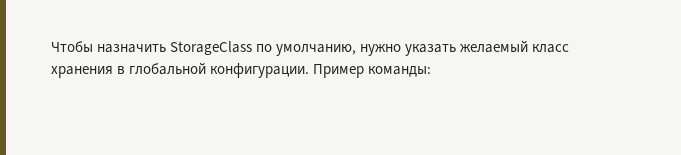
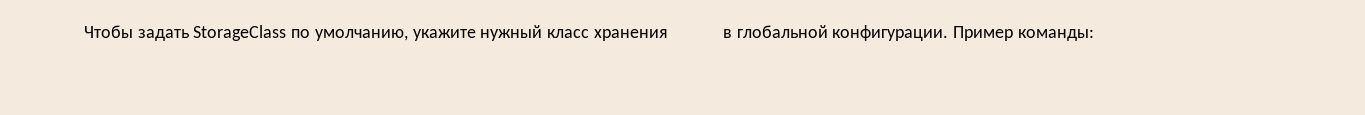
[97,44,167,53] назначить -> [137,29,189,41] задать
[360,40,529,56] нужно указать желаемый -> [412,25,543,41] укажите нужный

